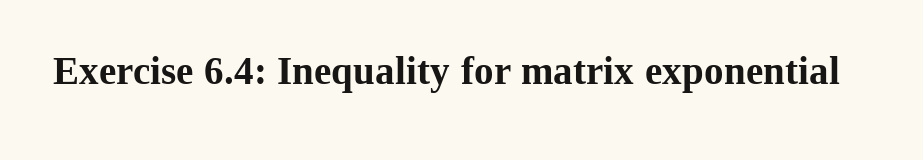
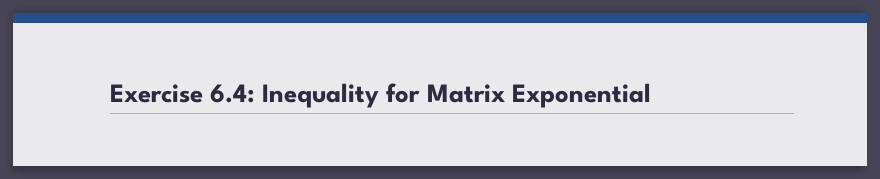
[521,56,840,93] matrix exponential -> [426,83,651,108] Matrix Exponential

